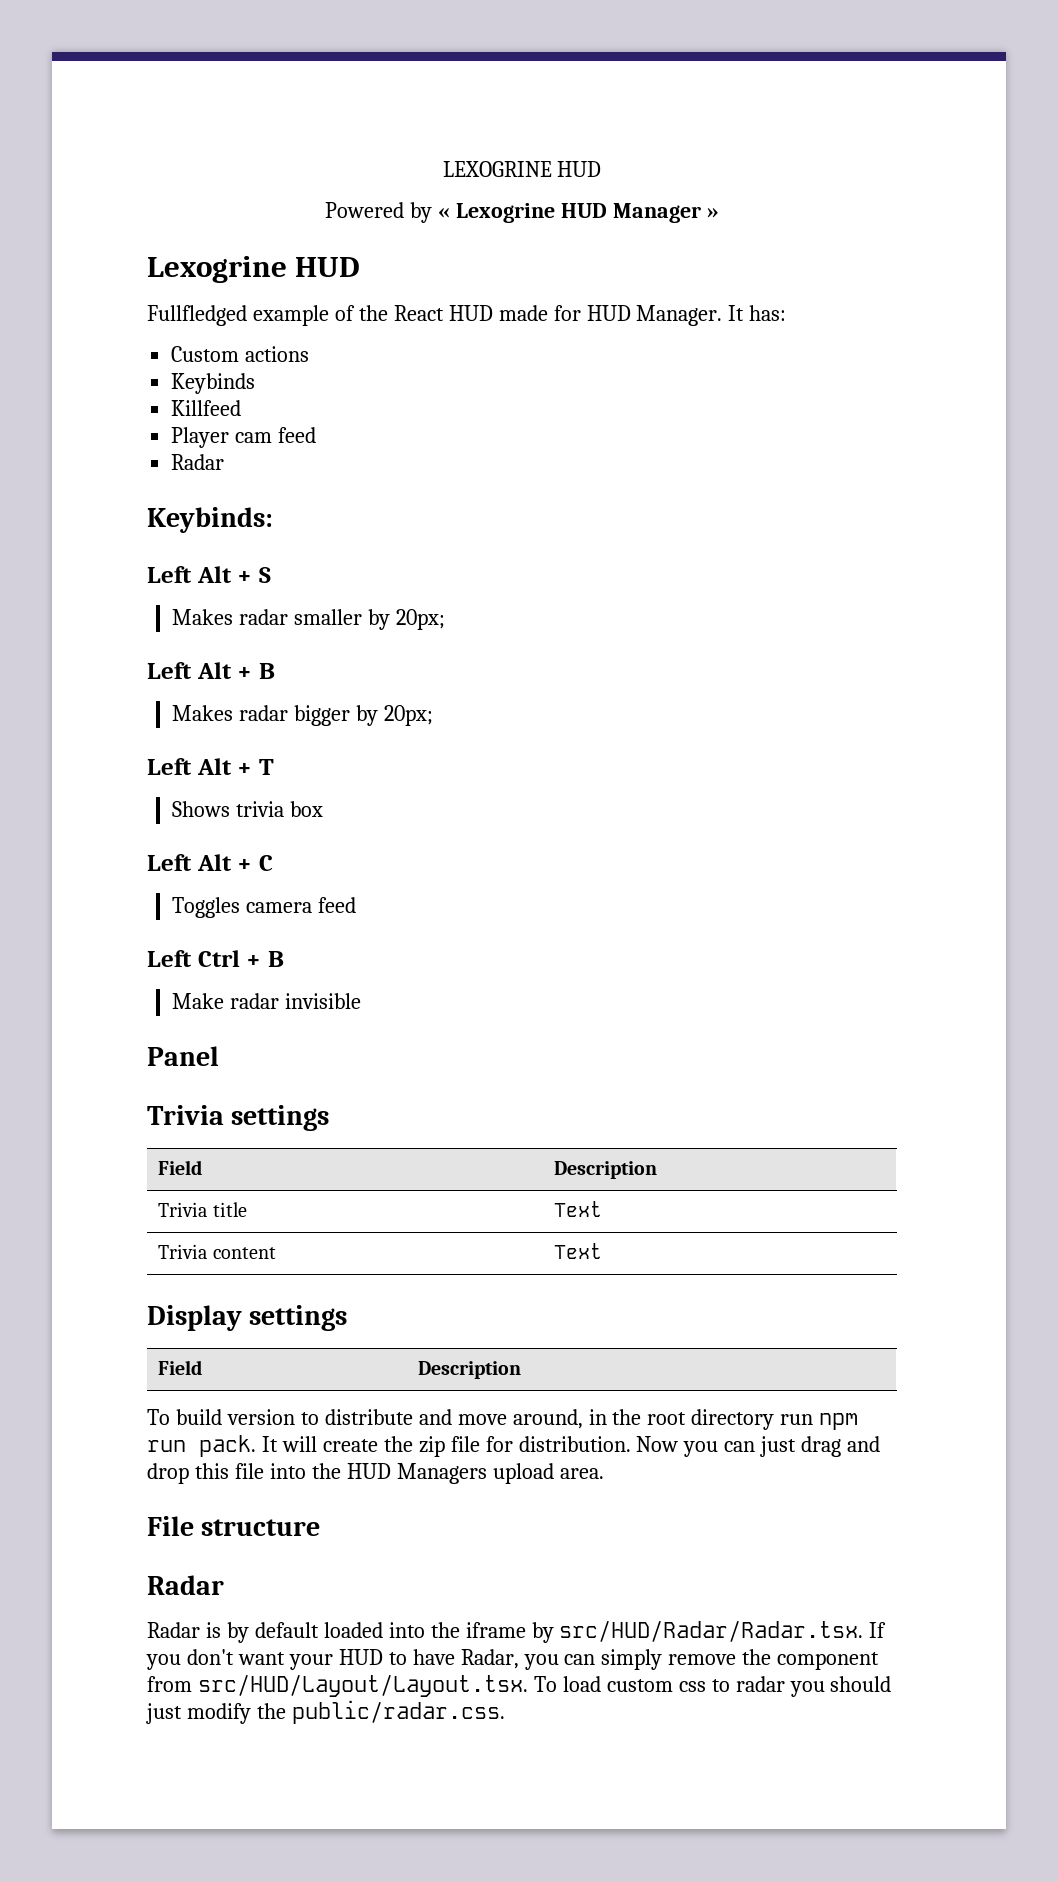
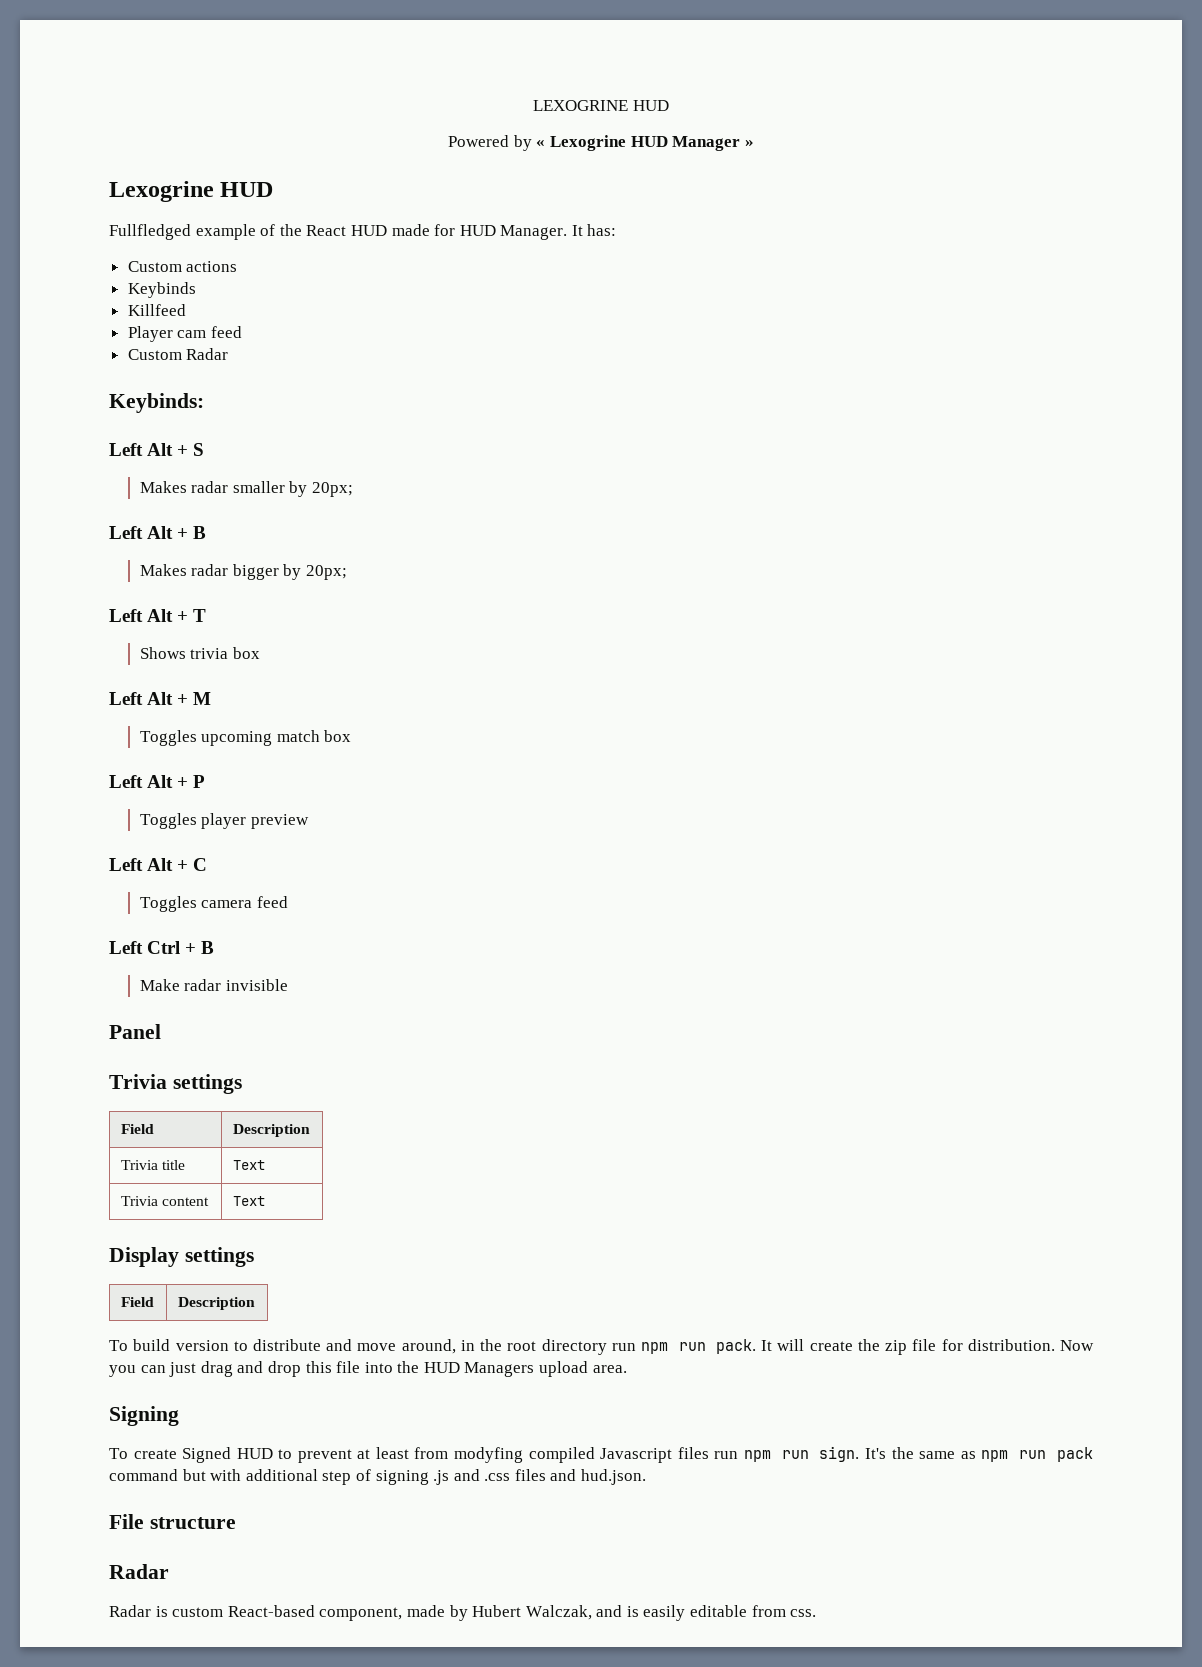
(317, 435) none -> [127,349,182,360] Custom
(323, 809) none -> [109,692,212,705] [139,730,352,746] [109,775,206,788] [139,813,309,829] // Left Alt + M // Toggles upcoming match box // Left Alt + P // Toggles player preview
(604, 1473) none -> [109,1406,179,1426] [109,1446,1093,1463] [109,1469,647,1485] // Signing // To create Signed HUD to prevent at least from modyfing compiled Javascript files run npm run sign. It's the same as npm run pack command but with additional step of signing .js and .css files and hud.json.
[226,1620,887,1643] [146,1649,880,1670] [147,1674,892,1697] [146,1700,505,1724] by default loaded into the iframe by src/HUD/Radar/Radar.tsx. If you don't want your HUD to have Radar, you can simply remove the component from src/HUD/Layout/Layout.tsx. To load custom css to radar you should just modify the public/radar.css. -> [172,1605,817,1621] custom React-based component, made by Hubert Walczak, and is easily editable from css.

